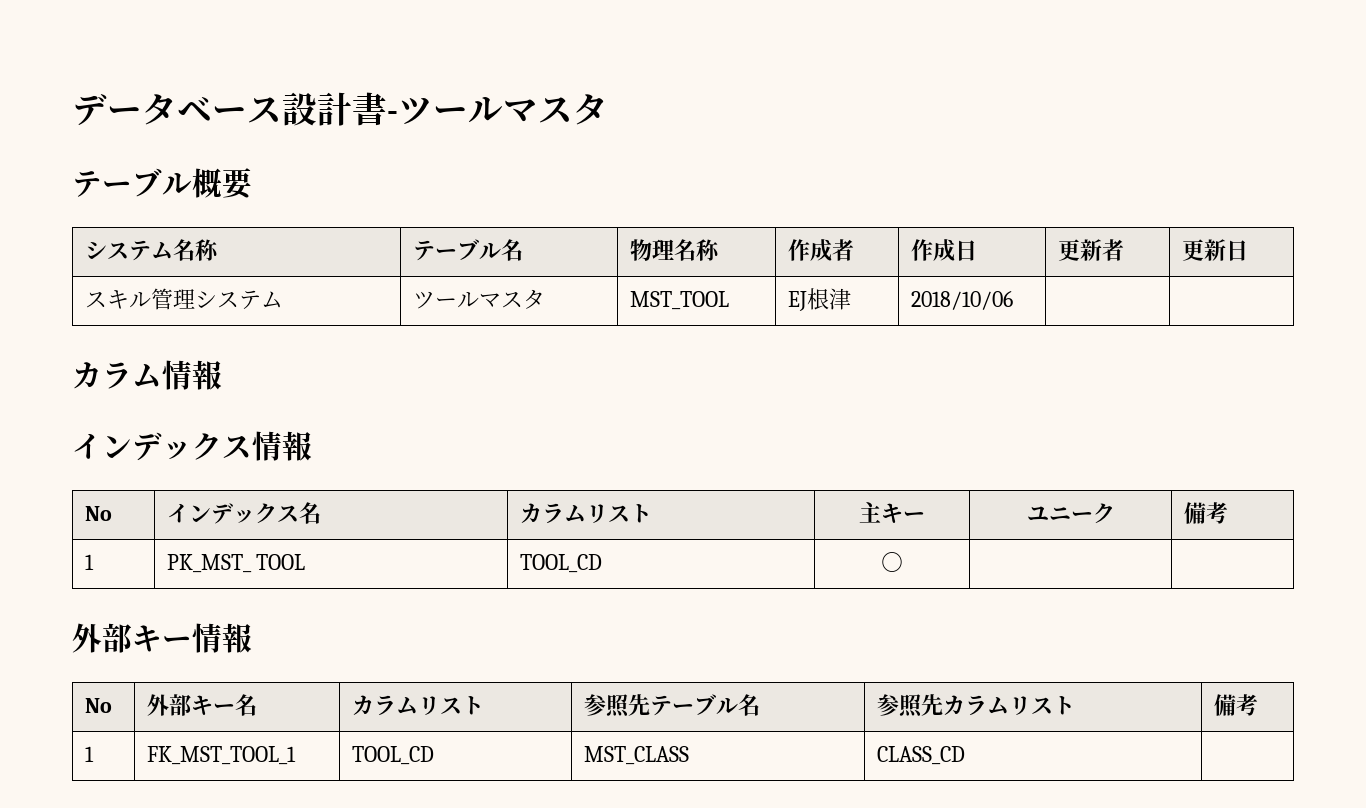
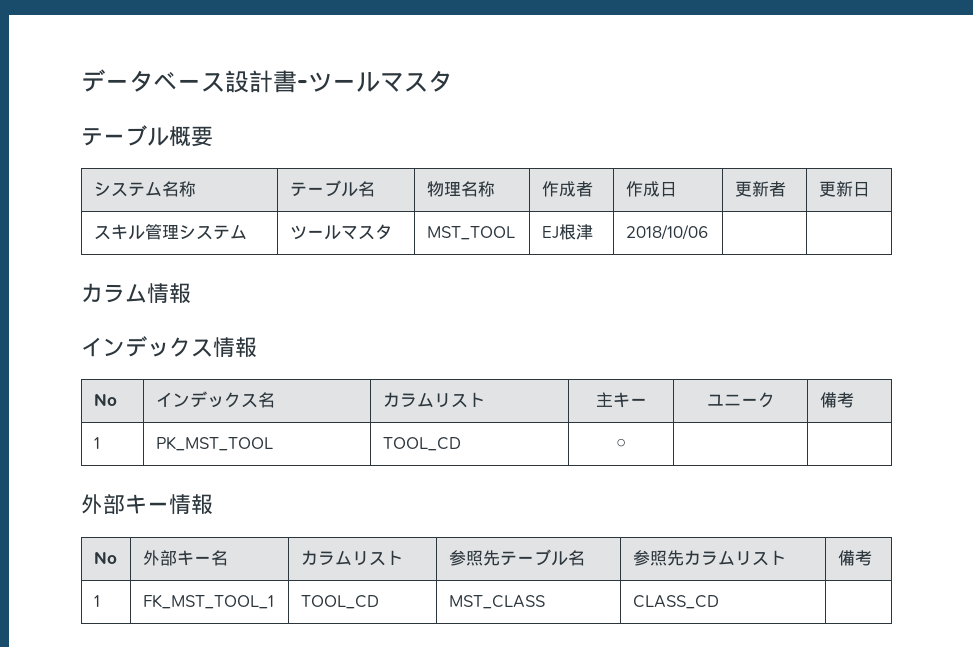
[166,554,306,573] PK_MST_ TOOL -> [155,436,273,451] PK_MST_TOOL

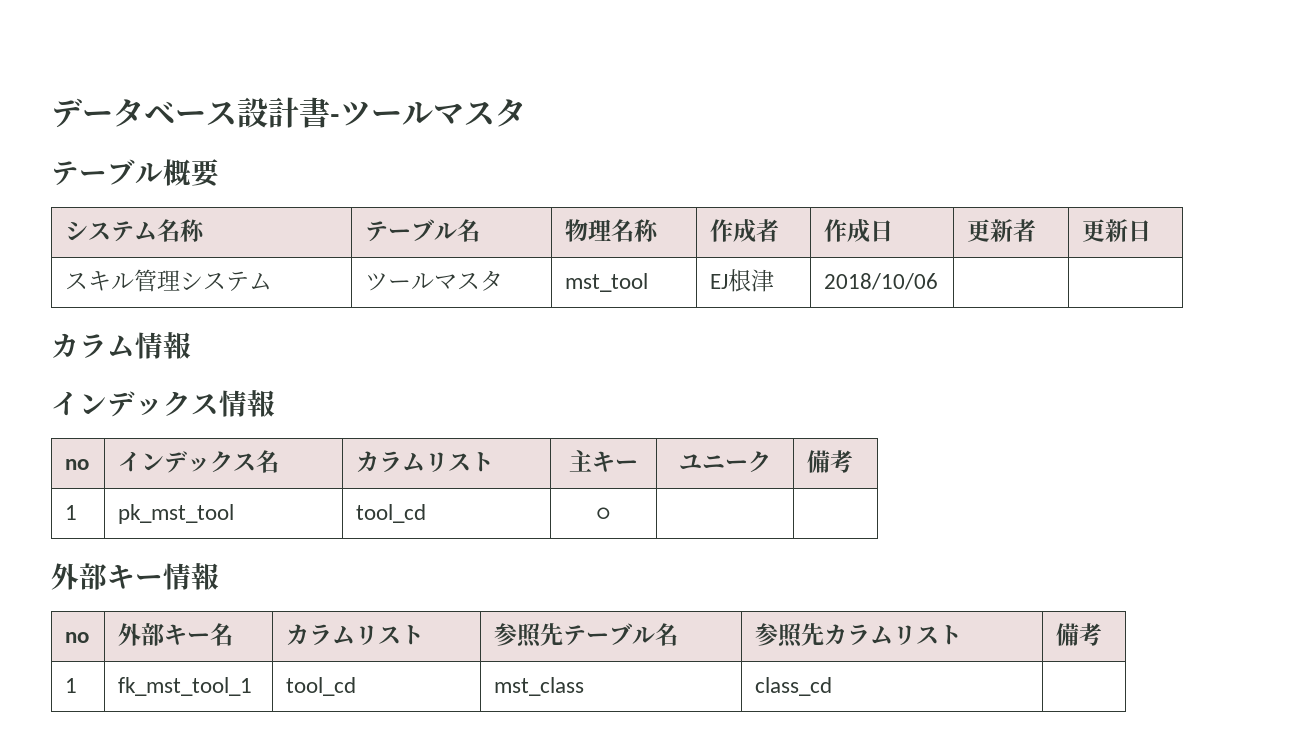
[426,226,515,240] MST_TOOL -> [565,273,649,292] mst_tool
[93,393,117,406] No -> [65,459,90,470] no
[155,436,273,451] [382,437,461,451] PK_MST_TOOL | TOOL_CD -> [118,504,235,524] [356,504,427,523] pk_mst_tool | tool_cd
[93,551,117,564] No -> [65,632,90,643] no
[142,594,274,609] [300,595,379,609] [448,595,545,609] [632,595,719,609] FK_MST_TOOL_1 | TOOL_CD | MST_CLASS | CLASS_CD -> [118,677,253,696] [286,677,357,696] [494,677,585,696] [755,677,833,696] fk_mst_tool_1 | tool_cd | mst_class | class_cd

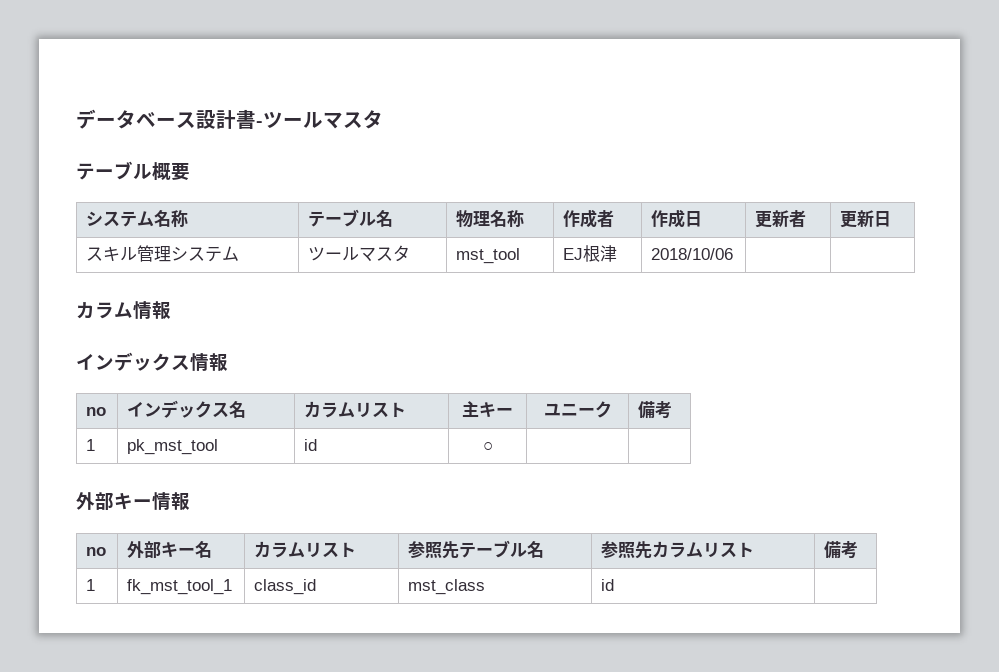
[356,504,427,523] tool_cd -> [304,439,318,451] id
[286,677,357,696] tool_cd -> [254,579,317,595] class_id
[755,677,833,696] class_cd -> [601,579,615,591] id

